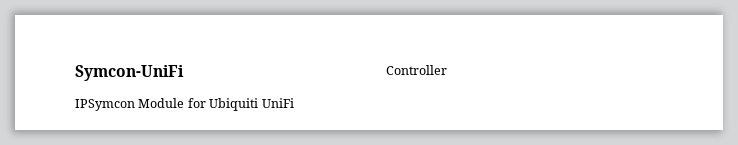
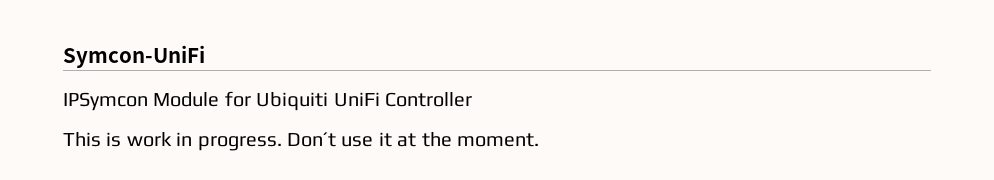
(447, 70) none -> [63,132,539,151] // This is work in progress. Don´t use it at the moment.

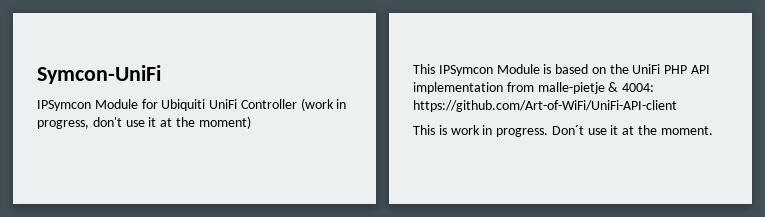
(472, 99) none -> [300,98,347,111] [37,116,251,129] [413,64,711,76] [413,82,655,94] [413,100,677,112] (work in progress, don't use it at the moment) // This IPSymcon Module is based on the UniFi PHP API implementation from malle-pietje & 4004: https://github.com/Art-of-WiFi/UniFi-API-client

